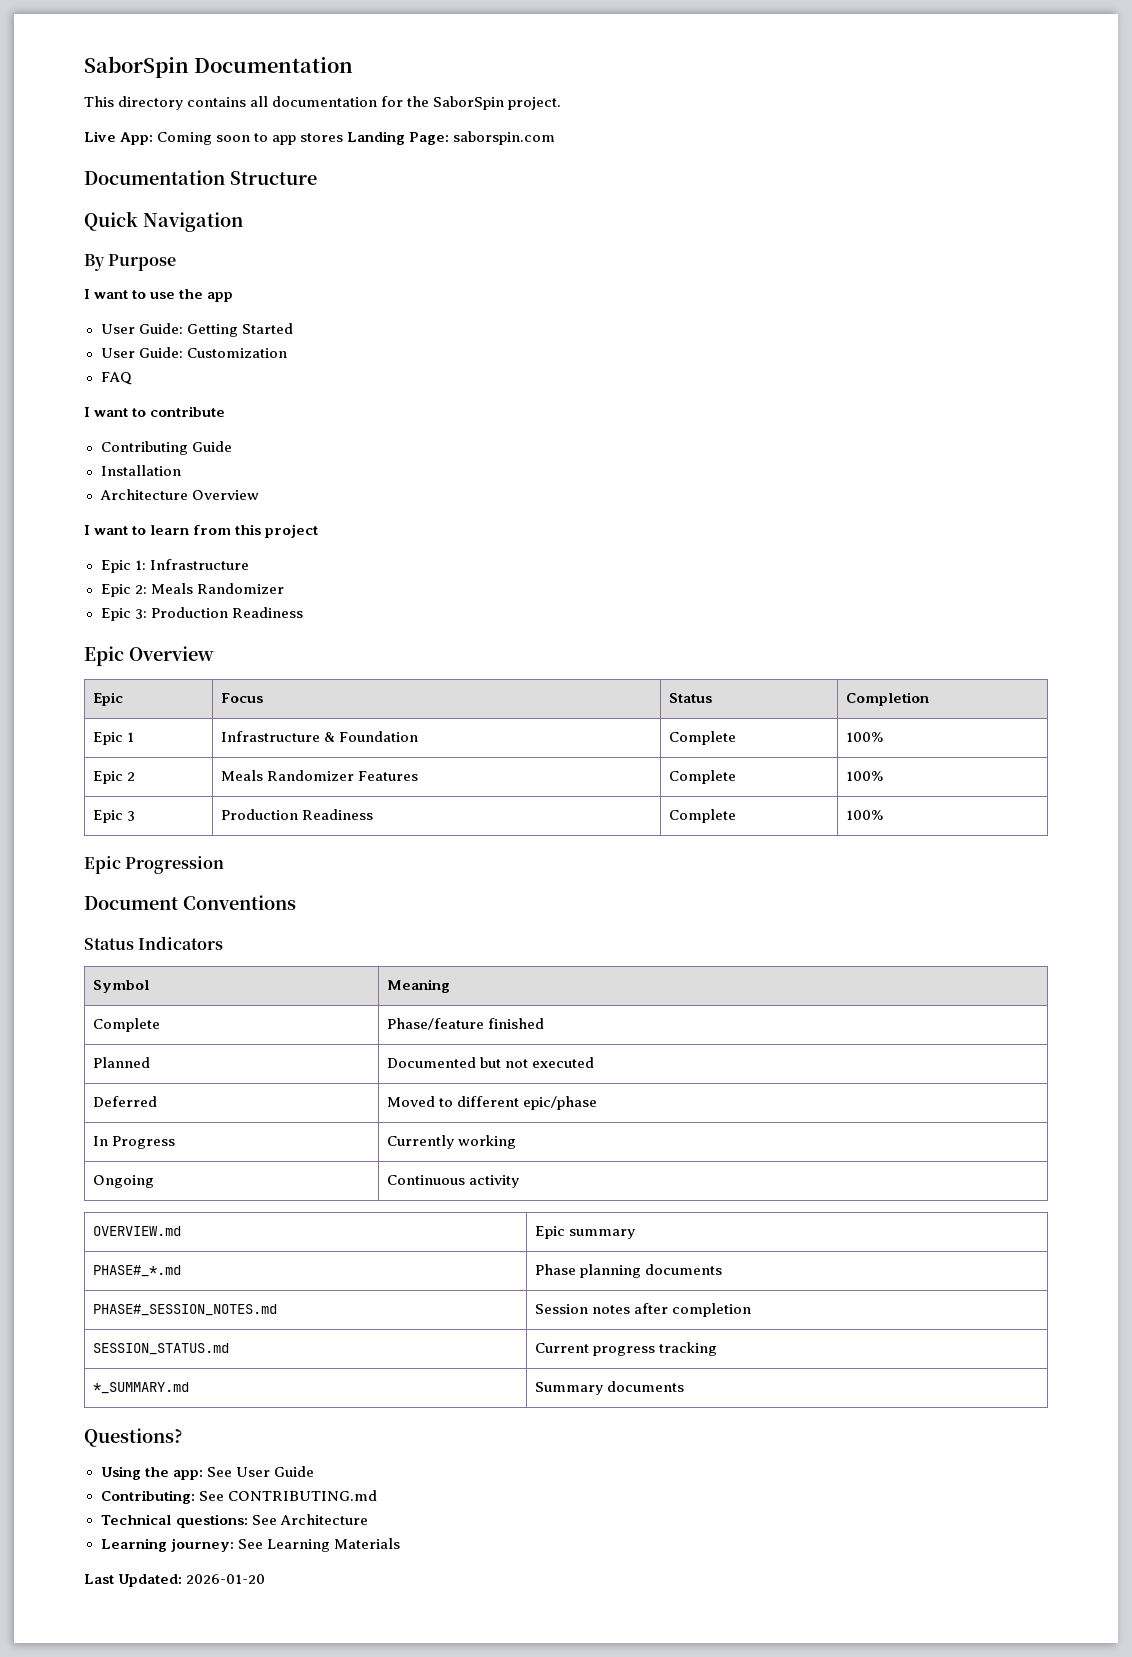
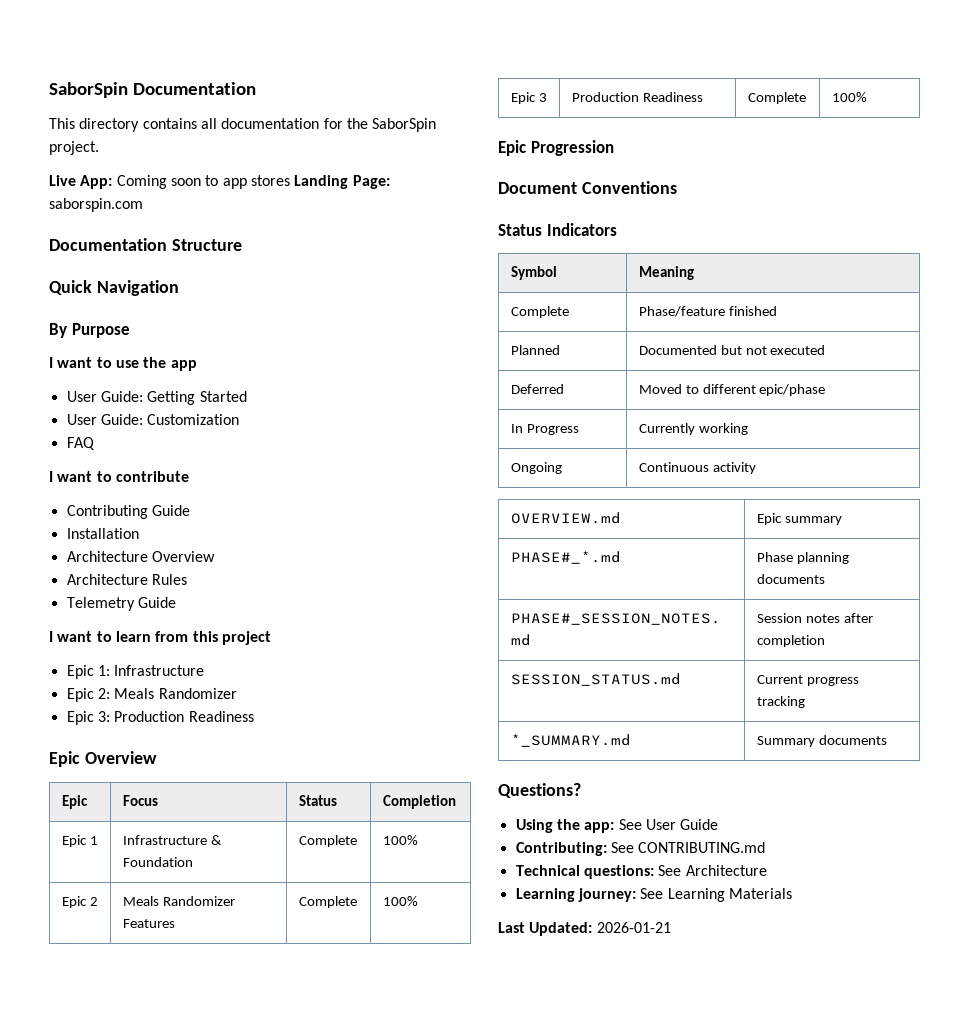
(259, 495) none -> [66,574,187,585] [66,597,176,611] // Architecture Rules // Telemetry Guide
[186,1574,266,1584] 2026-01-20 -> [596,922,671,933] 2026-01-21

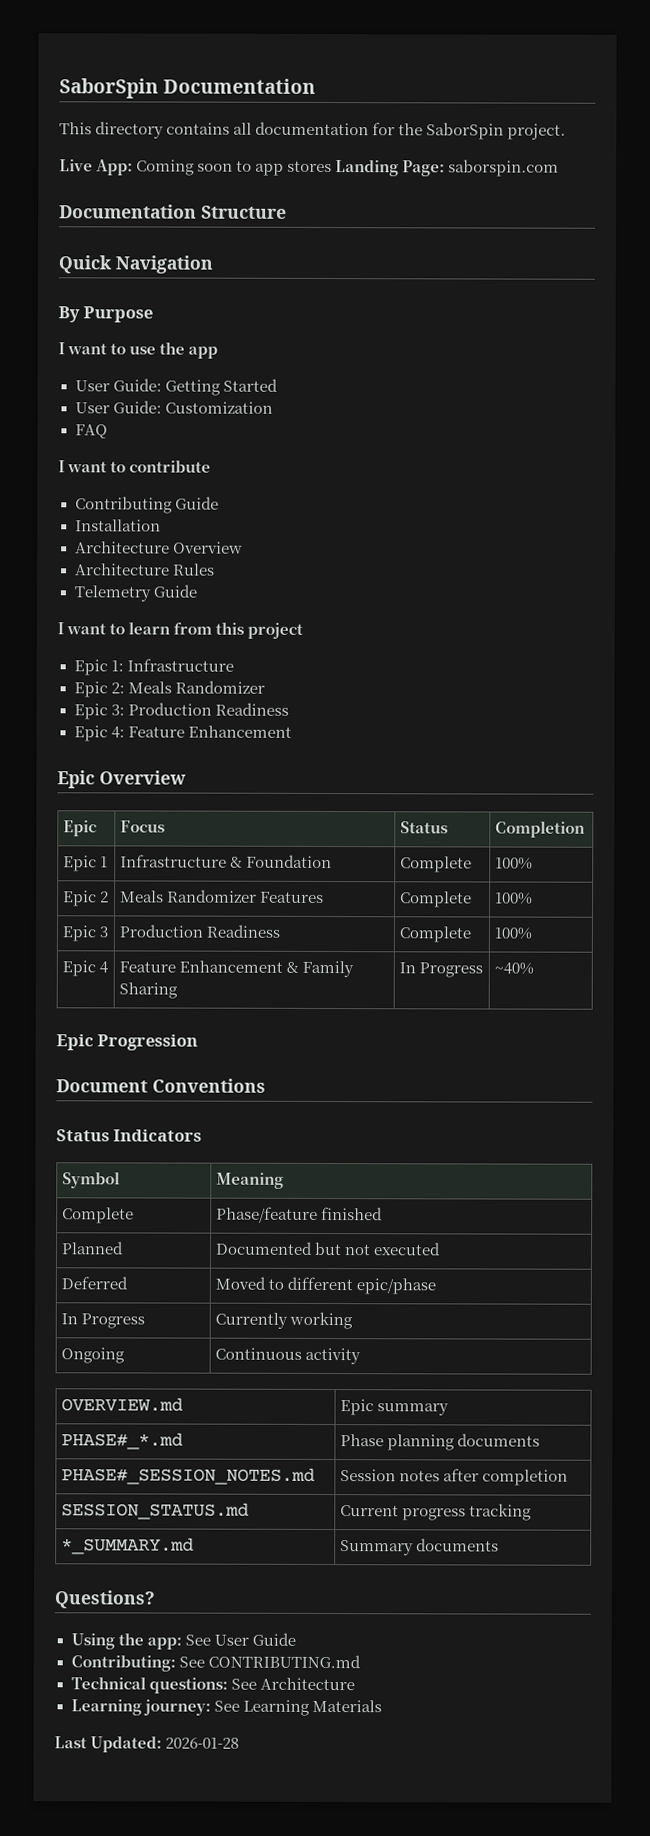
(254, 716) none -> [73,725,292,742] // Epic 4: Feature Enhancement
(867, 97) none -> [62,960,109,977] [119,960,355,978] [119,982,179,999] [399,962,484,978] [494,962,535,975] // Epic 4 | Feature Enhancement & Family Sharing | In Progress | ~40%
[596,922,671,933] 2026-01-21 -> [165,1737,240,1749] 2026-01-28

